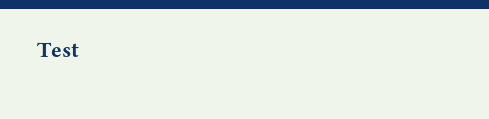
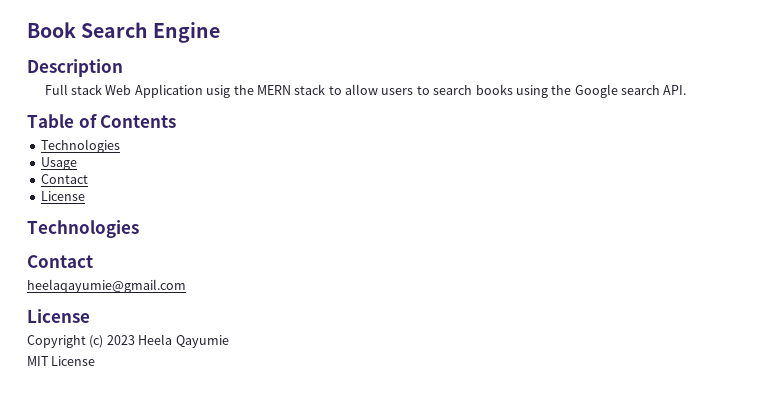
[37,42,79,57] Test -> [27,22,220,43] [27,59,123,77] [44,84,687,98] [27,114,177,128] [40,139,120,153] [40,157,77,170] [40,174,88,184] [40,191,85,201] [27,220,139,238] [27,255,93,268] [27,279,186,293] [27,309,90,323] [27,334,229,348] [27,356,96,366] Book Search Engine // Description // Full stack Web Application usig the MERN stack to allow users to search books using the Google search API. // Table of Contents // Technologies // Usage // Contact // License // Technologies // Contact // heelaqayumie@gmail.com // License // Copyright (c) 2023 Heela Qayumie // MIT License

